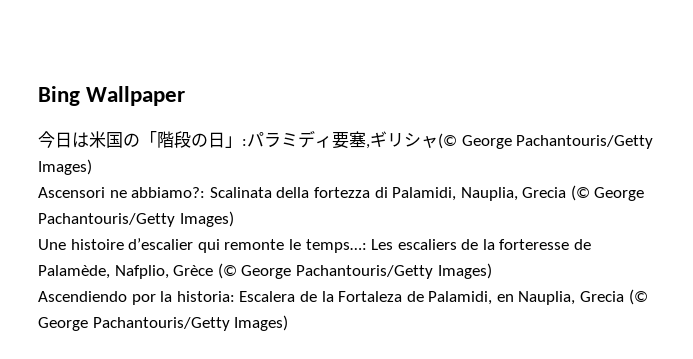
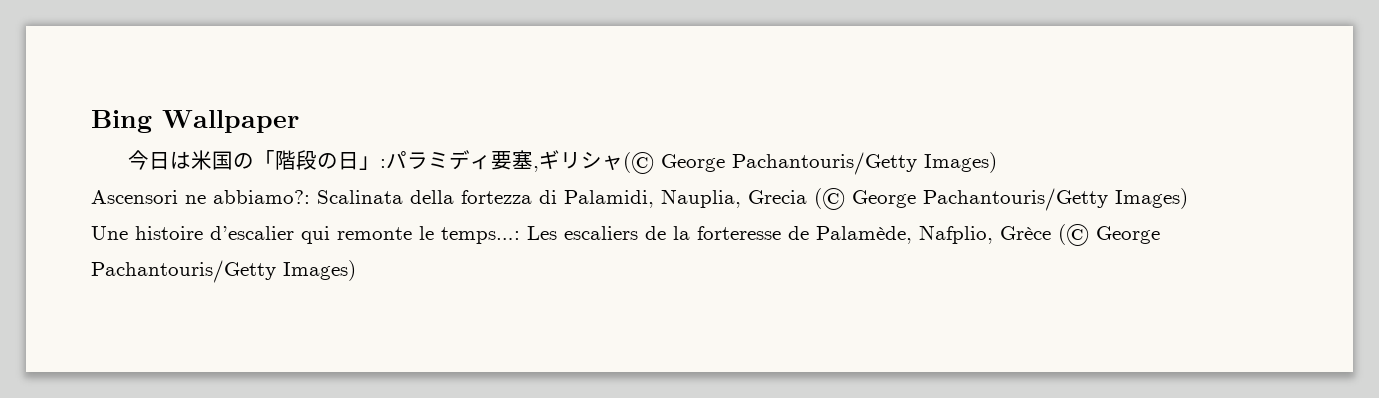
[38,289,648,305] [38,315,289,331] // Ascendiendo por la historia: Escalera de la Fortaleza de Palamidi, en Nauplia, Grecia (© George Pachantouris/Getty Images) -> (356, 270) none

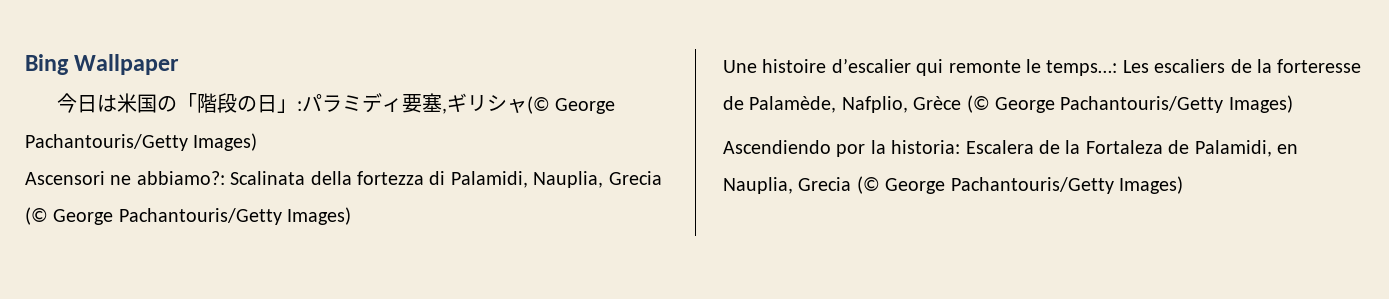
(356, 270) none -> [723,140,1298,157] [723,176,1183,194] // Ascendiendo por la historia: Escalera de la Fortaleza de Palamidi, en Nauplia, Grecia (© George Pachantouris/Getty Images)

